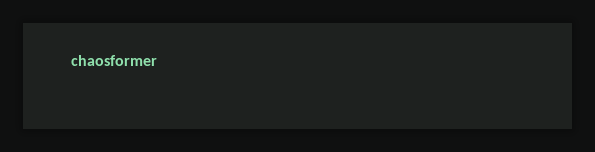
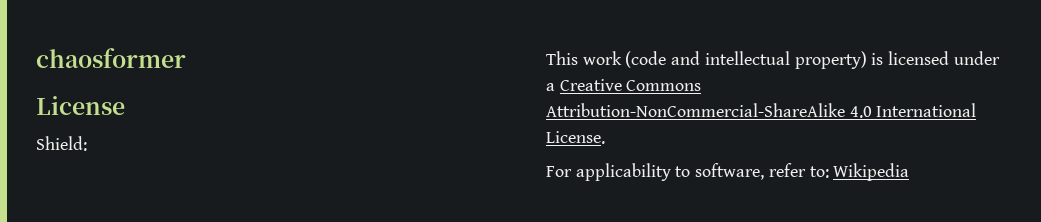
(157, 60) none -> [36,96,125,115] [36,136,87,151] [546,51,1000,69] [546,79,702,91] [546,103,977,118] [546,131,605,144] [546,163,910,181] // License // Shield: // This work (code and intellectual property) is licensed under a Creative Commons Attribution-NonCommercial-ShareAlike 4.0 International License. // For applicability to software, refer to: Wikipedia

